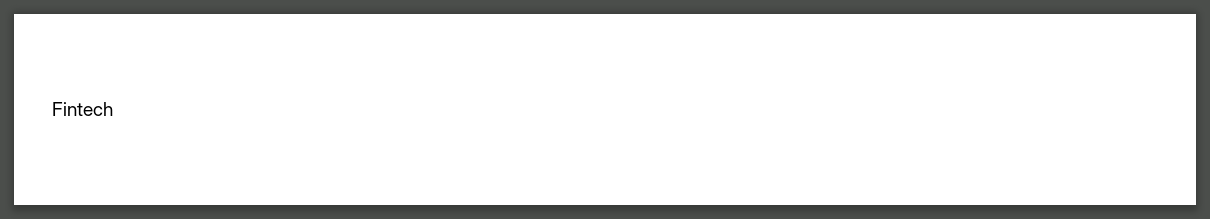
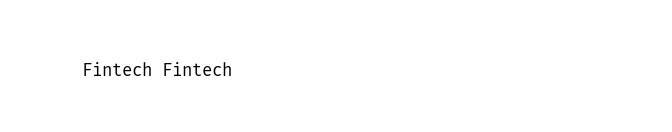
[52,102,113,116] Fintech -> [82,62,232,76] Fintech Fintech

